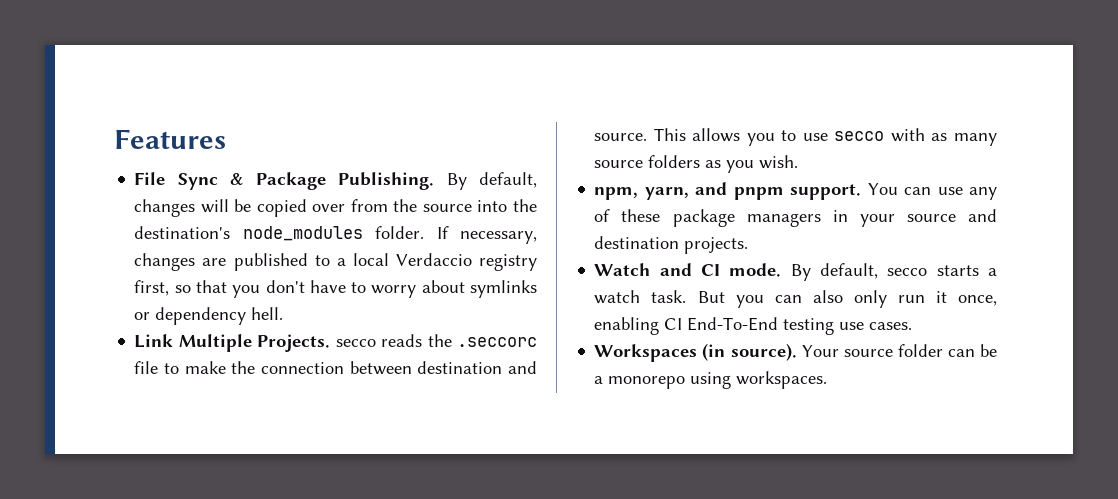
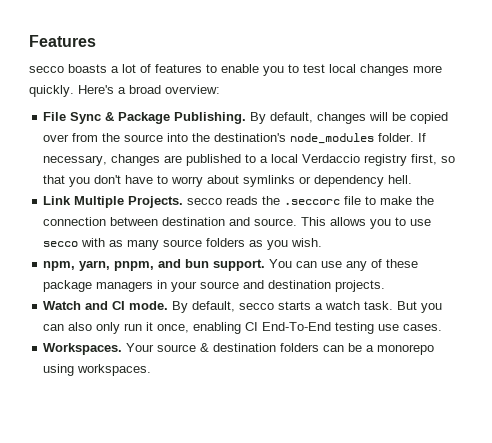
(226, 139) none -> [29,64,442,76] [29,85,220,97] // secco boasts a lot of features to enable you to test local changes more quickly. Here's a broad overview:
[695,182,784,200] and pnpm -> [114,259,210,271] pnpm, and bun
[594,343,943,362] Workspaces (in source). Your source folder -> [43,343,320,355] Workspaces. Your source & destination folders

